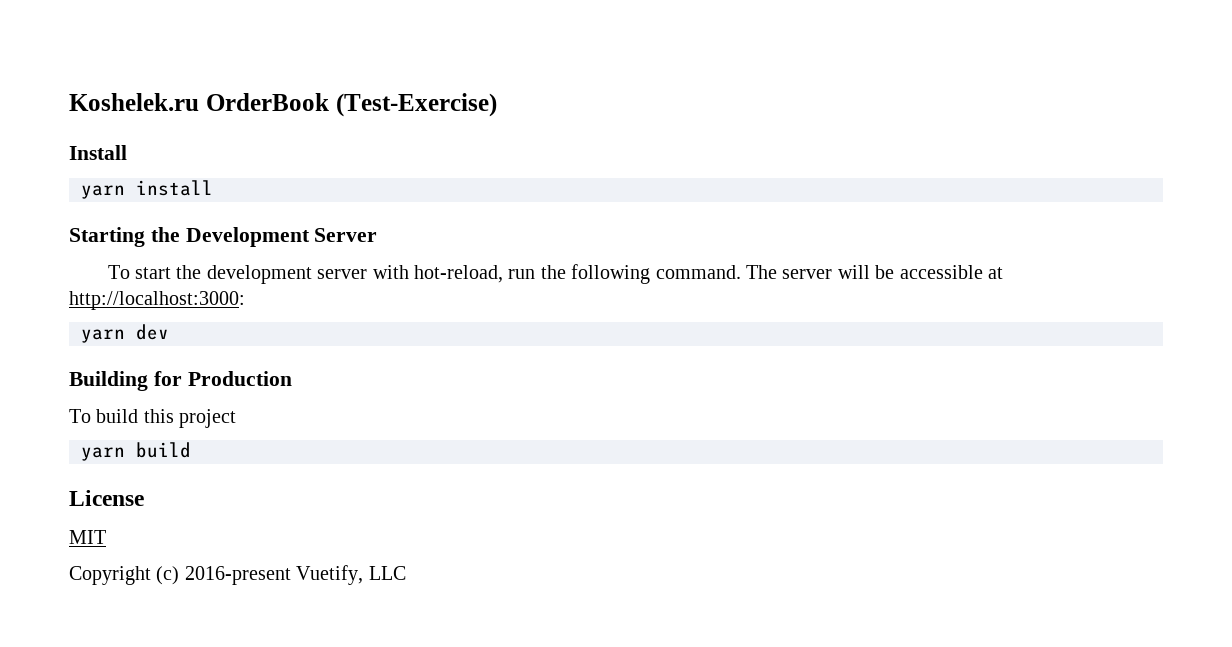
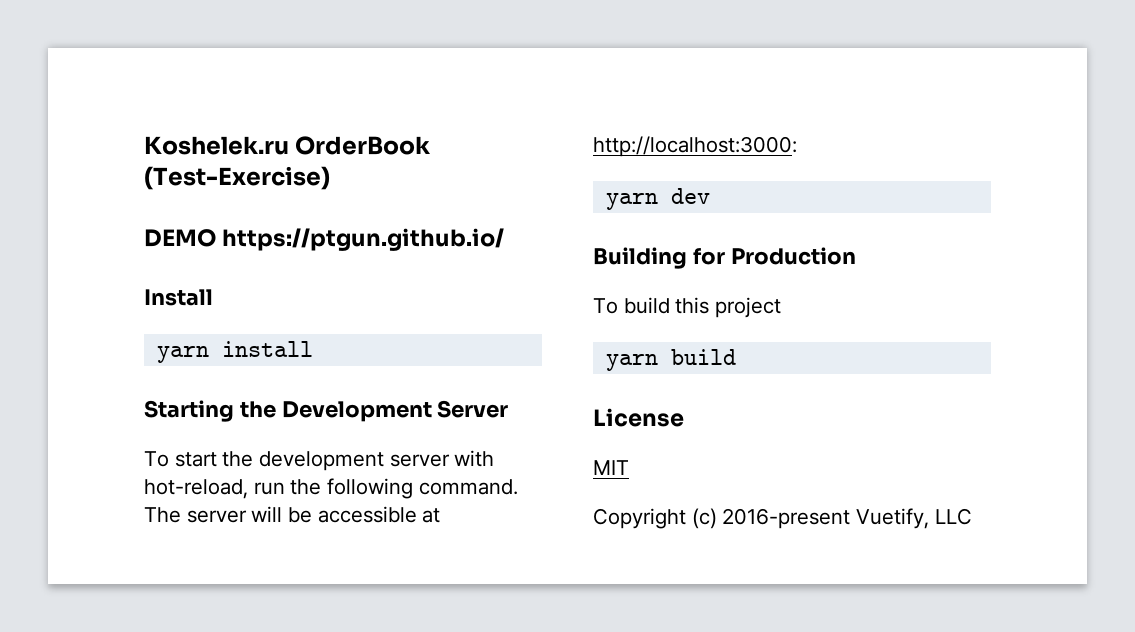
(497, 105) none -> [144,228,505,251] // DEMO https://ptgun.github.io/

